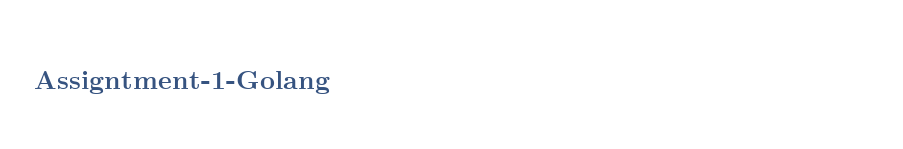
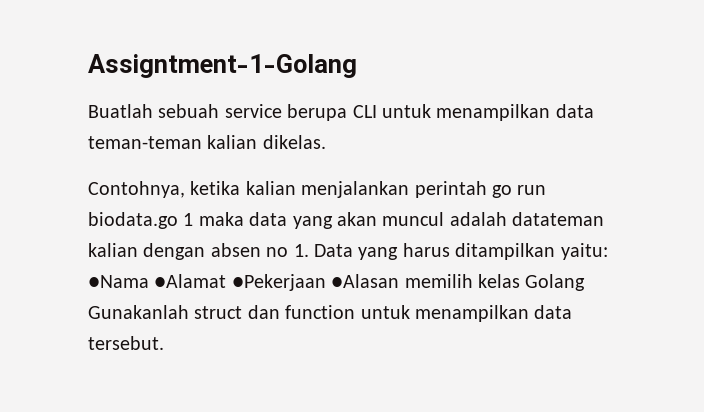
(330, 82) none -> [88,104,594,121] [88,135,326,149] [88,181,547,198] [88,212,605,229] [88,243,608,260] [88,274,586,291] [88,305,573,322] [88,336,164,350] // Buatlah sebuah service berupa CLI untuk menampilkan data teman-teman kalian dikelas. // Contohnya, ketika kalian menjalankan perintah go run biodata.go 1 maka data yang akan muncul adalah datateman kalian dengan absen no 1. Data yang harus ditampilkan yaitu: ●Nama ●Alamat ●Pekerjaan ●Alasan memilih kelas Golang Gunakanlah struct dan function untuk menampilkan data tersebut.

